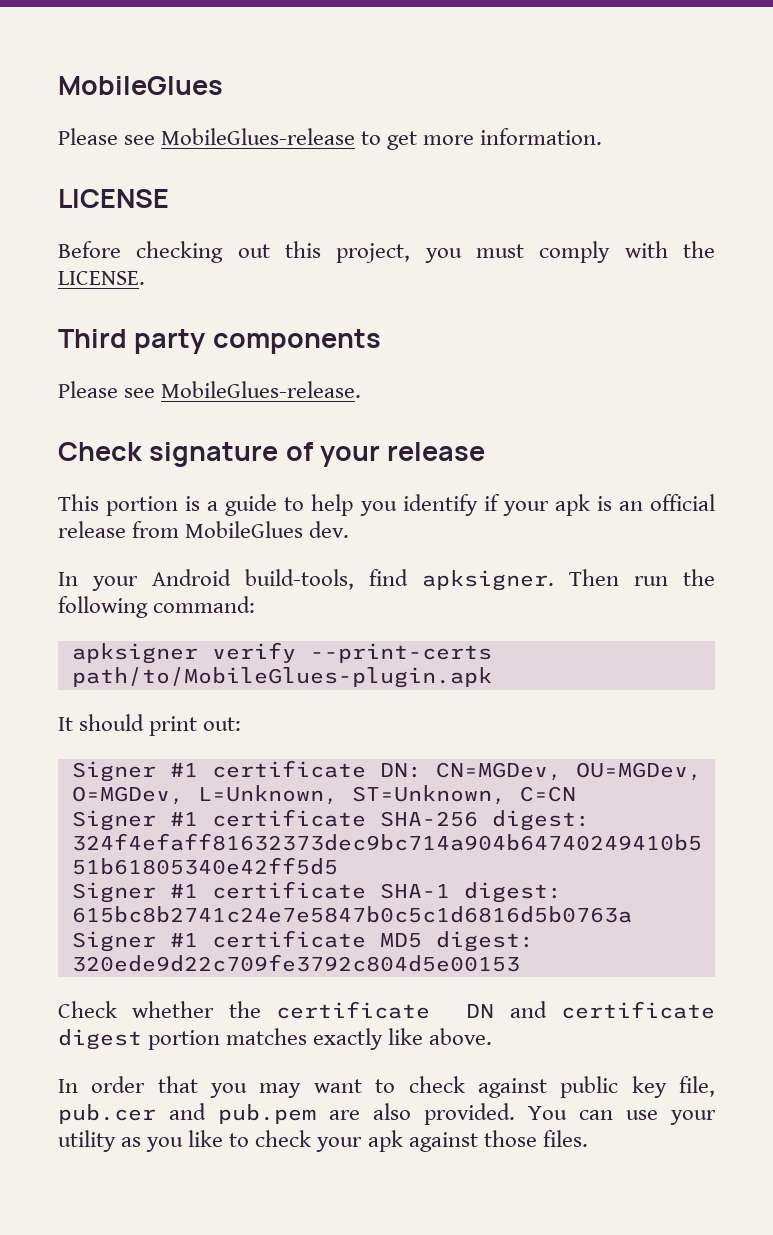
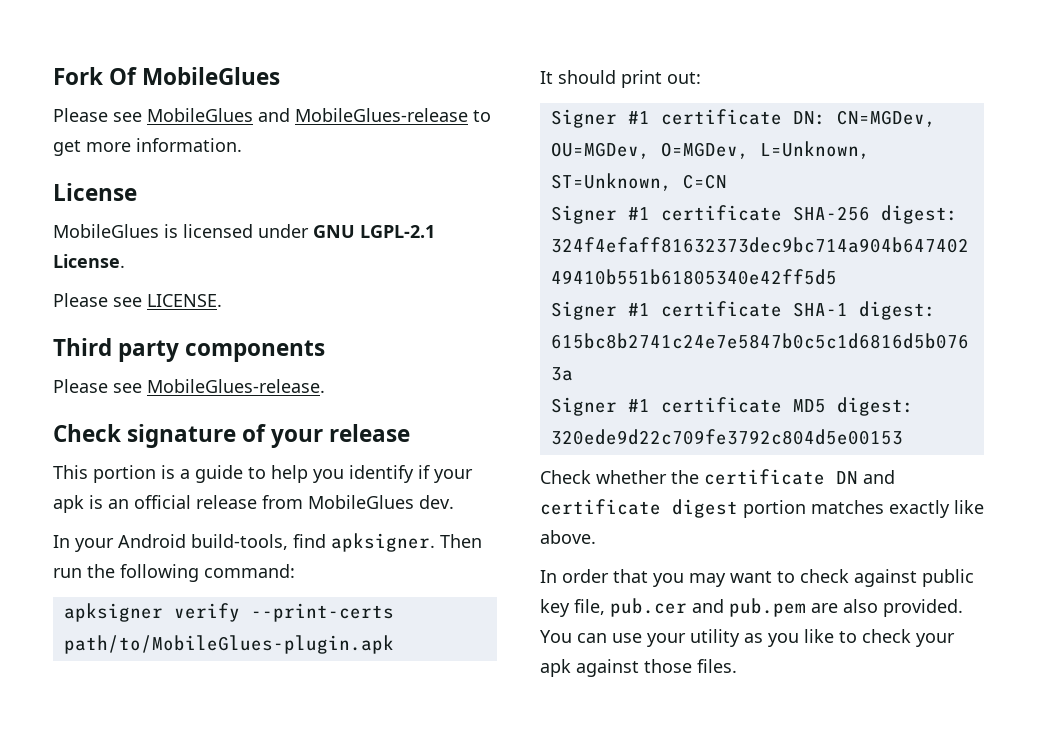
(58, 85) none -> [53,67,138,85] Fork Of
(156, 140) none -> [147,108,290,122] MobileGlues and
[58,189,169,208] [58,241,715,263] LICENSE // Before checking out this project, you must comply with the -> [53,183,137,201] [53,224,435,238] [53,254,125,268] [53,293,142,307] License // MobileGlues is licensed under GNU LGPL-2.1 License. // Please see

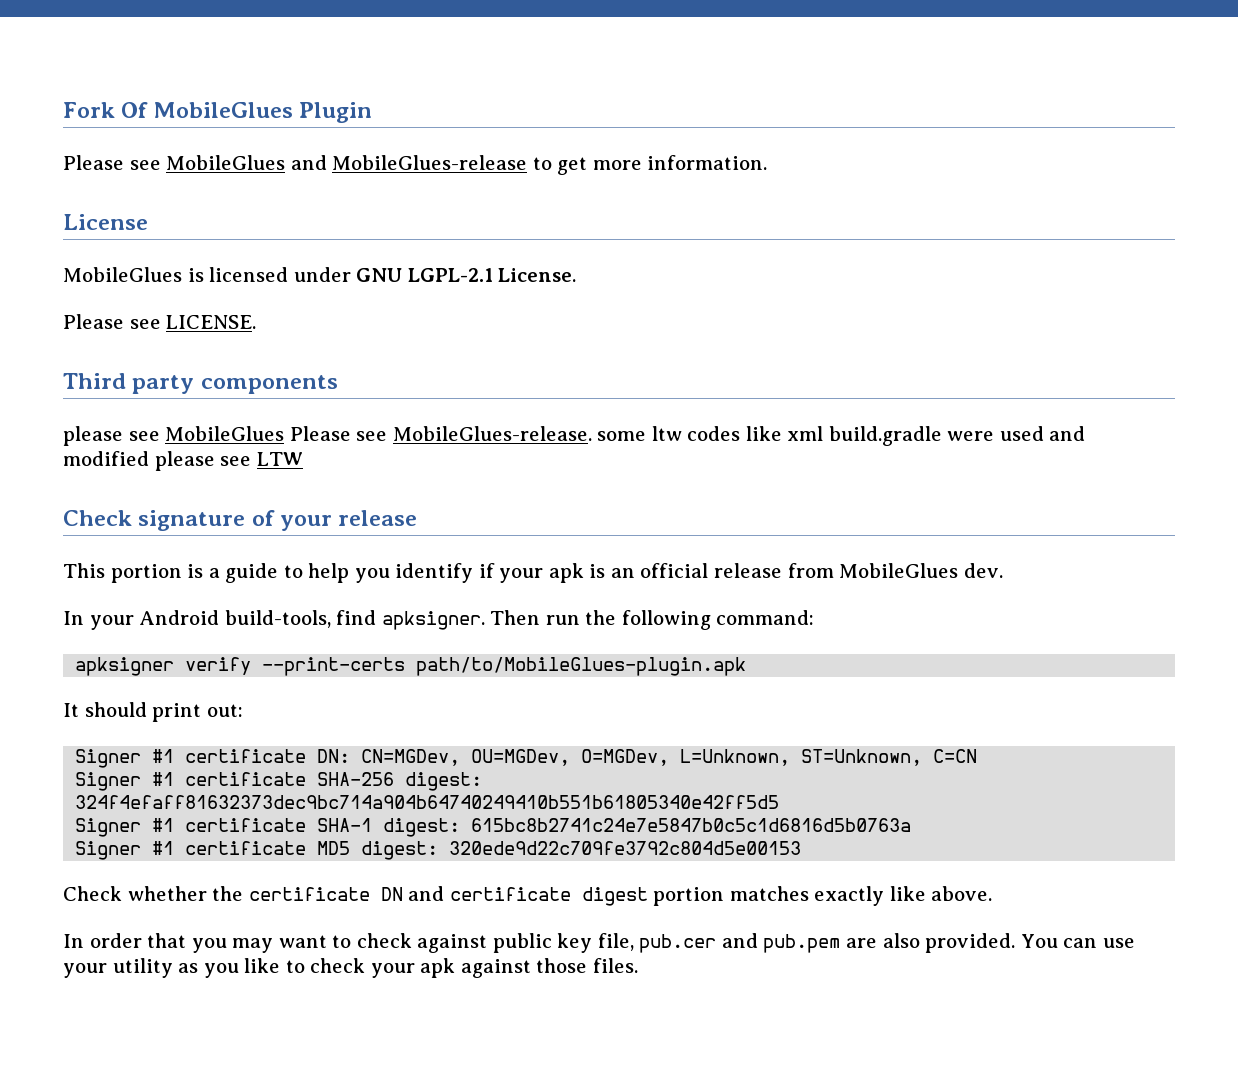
(281, 76) none -> [299,102,373,123] Plugin
(326, 351) none -> [63,426,285,446] please see MobileGlues
(325, 386) none -> [597,426,1086,446] [63,451,303,471] some ltw codes like xml build.gradle were used and modified please see LTW

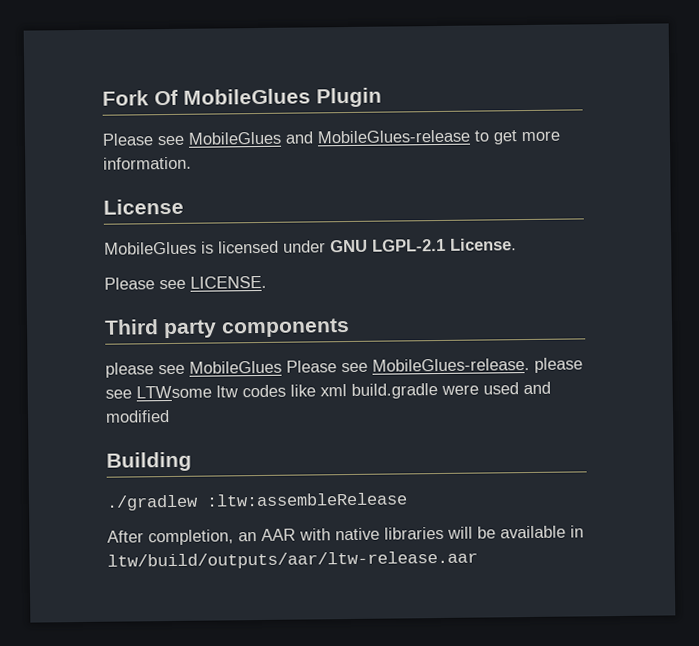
[597,431,647,441] some -> [534,357,583,373] [105,385,212,399] please see LTWsome
[154,451,303,471] [63,510,418,531] [63,563,1003,583] [63,610,815,630] [75,657,747,676] [63,702,243,722] [75,749,978,768] [75,772,483,791] [75,795,780,809] [75,818,912,837] [75,841,802,860] [63,886,993,906] [63,933,1135,953] [63,958,638,978] please see LTW // Check signature of your release // This portion is a guide to help you identify if your apk is an official release from MobileGlues dev. // In your Android build-tools, find apksigner. Then run the following command: // apksigner verify --print-certs path/to/MobileGlues-plugin.apk // It should print out: // Signer #1 certificate DN: CN=MGDev, OU=MGDev, O=MGDev, L=Unknown, ST=Unknown, C=CN // Signer #1 certificate SHA-256 digest: 324f4efaff81632373dec9bc714a904b64740249410b551b61805340e42ff5d5 // Signer #1 certificate SHA-1 digest: 615bc8b2741c24e7e5847b0c5c1d6816d5b0763a // Signer #1 certificate MD5 digest: 320ede9d22c709fe3792c804d5e00153 // Check whether the certificate DN and certificate digest portion matches exactly like above. // In order that you may want to check against public key file, pub.cer and pub.pem are also provided. You can use your utility as you like to check your apk against those files. -> [106,451,192,472] [106,492,408,511] [107,525,584,546] [107,550,478,570] // Building // ./gradlew :ltw:assembleRelease // After completion, an AAR with native libraries will be available in ltw/build/outputs/aar/ltw-release.aar

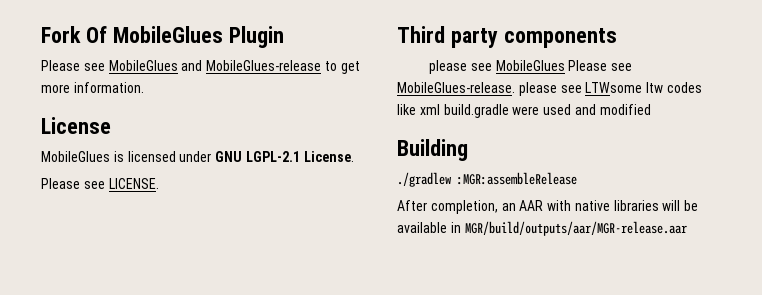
[206,492,408,507] :ltw:assembleRelease -> [457,172,577,185] :MGR:assembleRelease
[107,550,478,570] ltw/build/outputs/aar/ltw-release.aar -> [464,221,687,236] MGR/build/outputs/aar/MGR-release.aar

